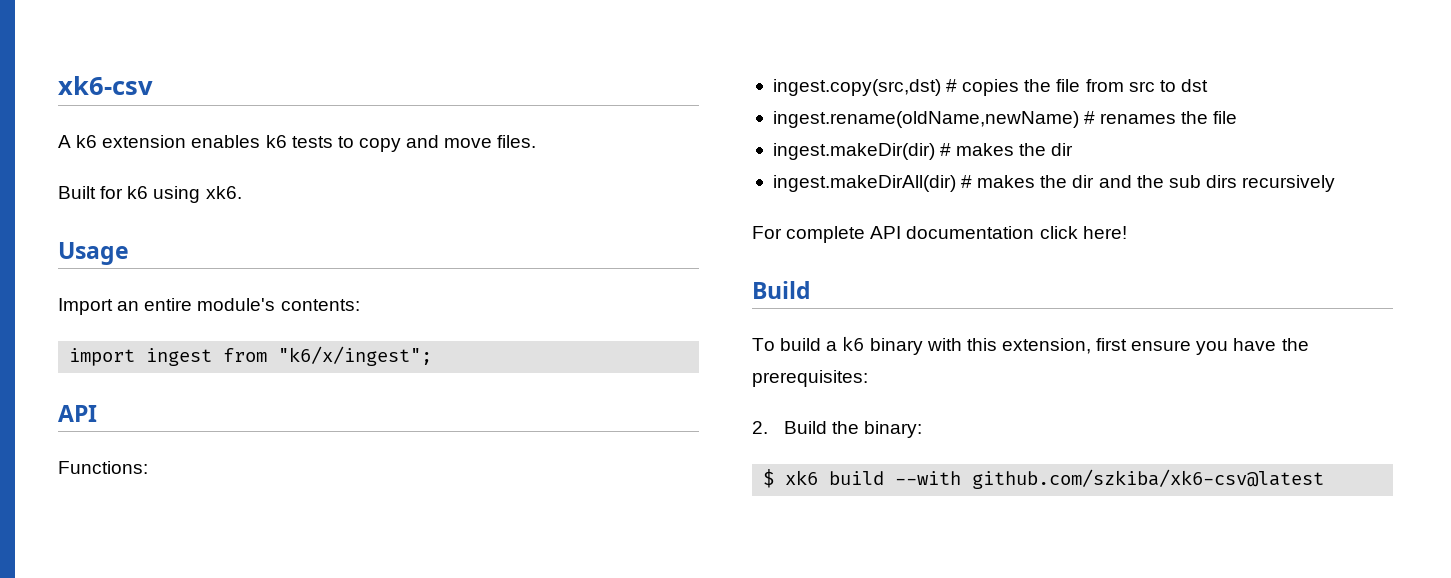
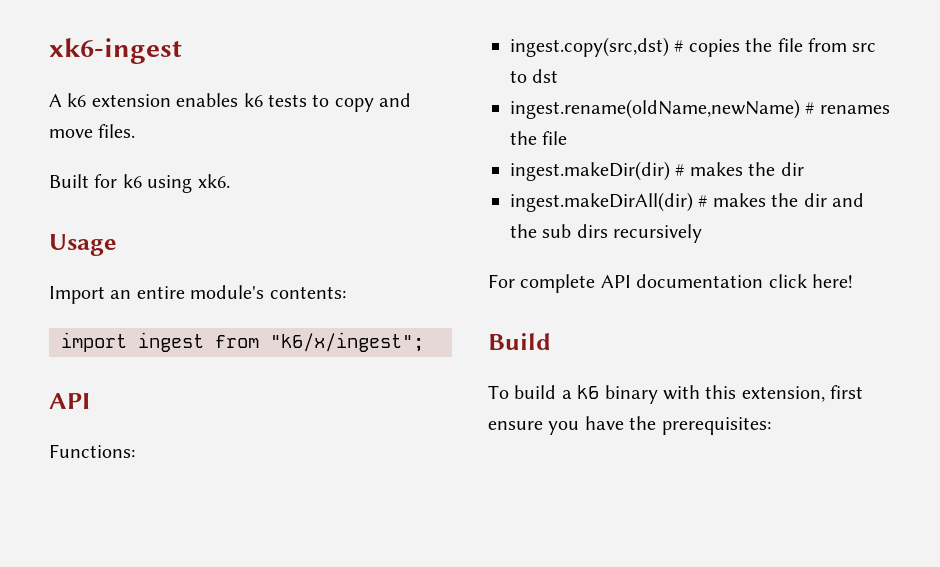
[58,76,153,95] xk6-csv -> [49,38,182,64] xk6-ingest
[752,421,923,438] [763,469,1325,489] // 2. Build the binary: // $ xk6 build --with github.com/szkiba/xk6-csv@latest -> (771, 426) none

